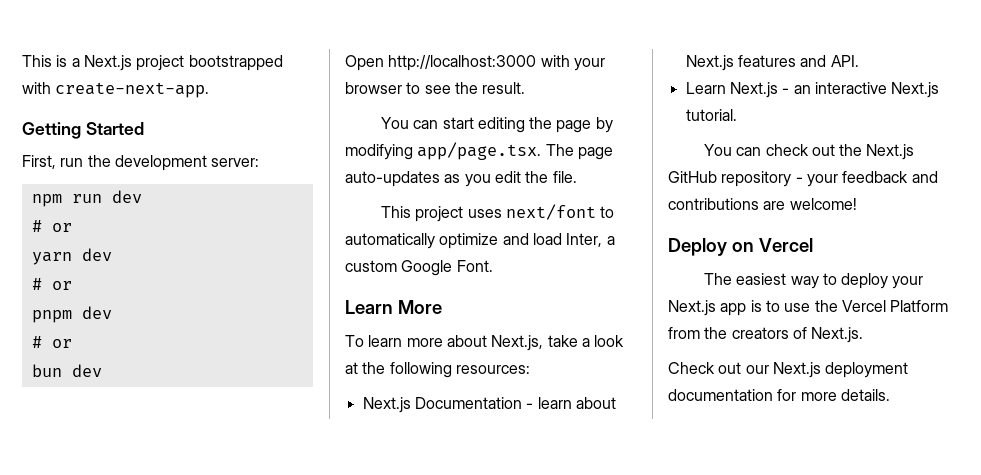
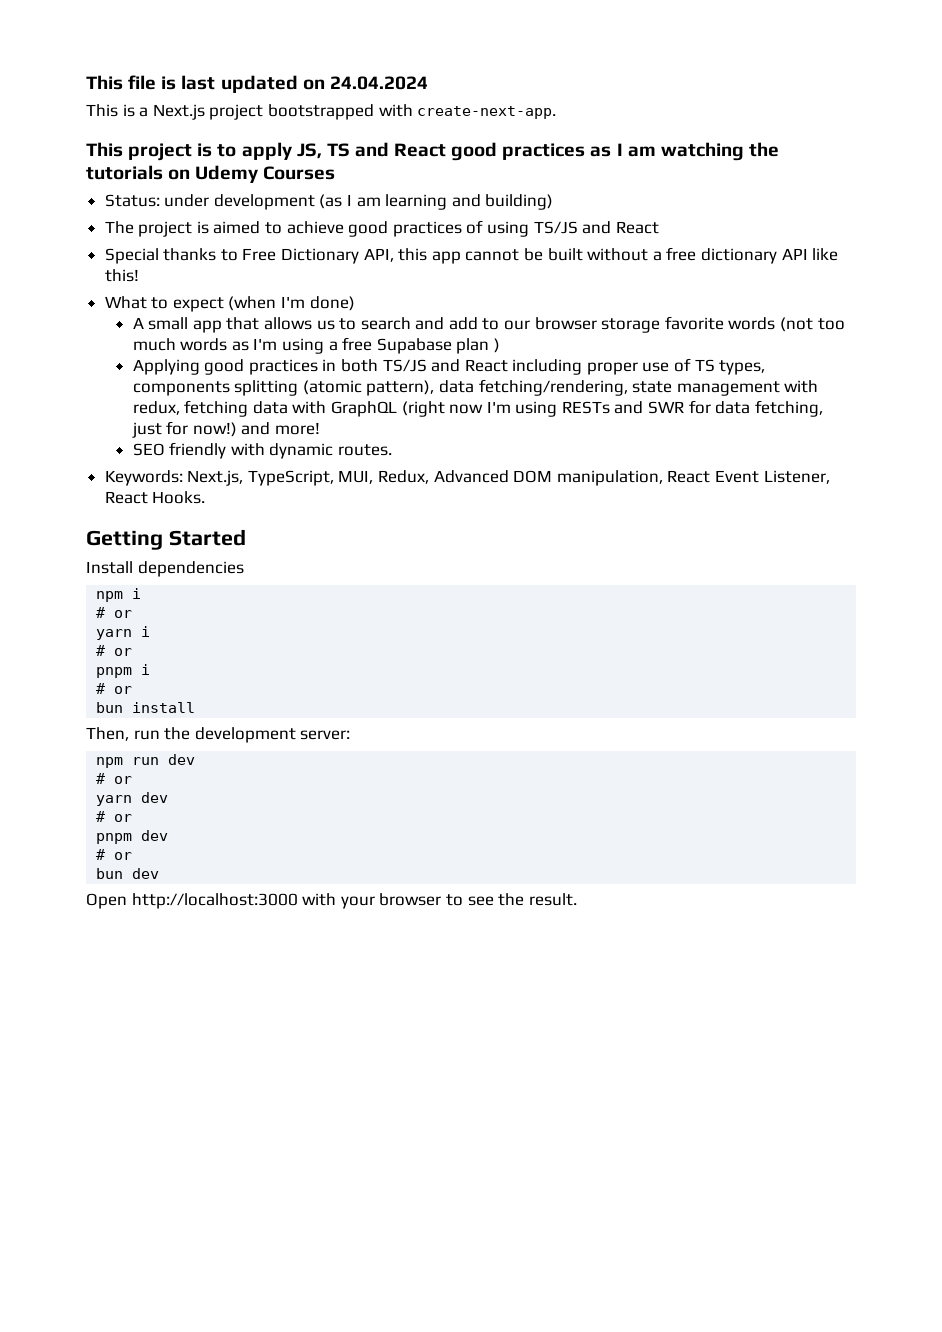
[22,55,52,67] This -> [86,75,428,93] [86,104,118,117] This file is last updated on 24.04.2024 // This
[22,122,144,139] [22,155,56,169] Getting Started // First, -> [86,142,779,161] [86,165,336,183] [104,194,554,210] [104,220,659,237] [104,247,839,264] [104,269,139,282] [104,296,355,312] [132,316,845,333] [132,337,500,354] [132,358,766,375] [132,379,819,396] [132,400,823,417] [131,421,320,438] [132,442,392,459] [104,470,830,486] [104,491,206,504] [86,529,246,550] [86,561,244,577] [96,588,142,602] [96,607,133,618] [96,626,151,640] [96,645,133,656] [96,664,151,678] [96,683,133,694] [96,702,196,713] [86,727,129,741] This project is to apply JS, TS and React good practices as I am watching the tutorials on Udemy Courses // Status: under development (as I am learning and building) // The project is aimed to achieve good practices of using TS/JS and React // Special thanks to Free Dictionary API, this app cannot be built without a free dictionary API like this! // What to expect (when I'm done) // A small app that allows us to search and add to our browser storage favorite words (not too much words as I'm using a free Supabase plan ) // Applying good practices in both TS/JS and React including proper use of TS types, components splitting (atomic pattern), data fetching/rendering, state management with redux, fetching data with GraphQL (right now I'm using RESTs and SWR for data fetching, just for now!) and more! // SEO friendly with dynamic routes. // Keywords: Next.js, TypeScript, MUI, Redux, Advanced DOM manipulation, React Event Listener, React Hooks. // Getting Started // Install dependencies // npm i // # or // yarn i // # or // pnpm i // # or // bun install // Then,
[380,117,613,133] [345,142,613,160] [345,171,577,187] [380,204,615,222] [345,233,615,249] [345,260,493,276] [345,300,442,314] [345,335,625,351] [345,362,530,378] [362,397,616,413] [685,55,859,71] [685,82,940,98] [685,109,737,121] [703,144,915,160] [668,171,938,187] [668,198,857,210] [668,238,813,256] [703,273,924,289] [668,300,949,316] [668,327,864,343] [668,362,909,378] [668,389,890,401] // You can start editing the page by modifying app/page.tsx. The page auto-updates as you edit the file. // This project uses next/font to automatically optimize and load Inter, a custom Google Font. // Learn More // To learn more about Next.js, take a look at the following resources: // Next.js Documentation - learn about Next.js features and API. // Learn Next.js - an interactive Next.js tutorial. // You can check out the Next.js GitHub repository - your feedback and contributions are welcome! // Deploy on Vercel // The easiest way to deploy your Next.js app is to use the Vercel Platform from the creators of Next.js. // Check out our Next.js deployment documentation for more details. -> (577, 899) none

